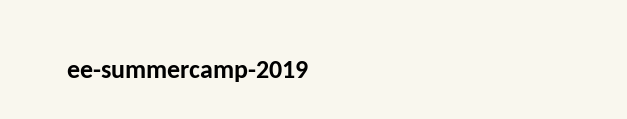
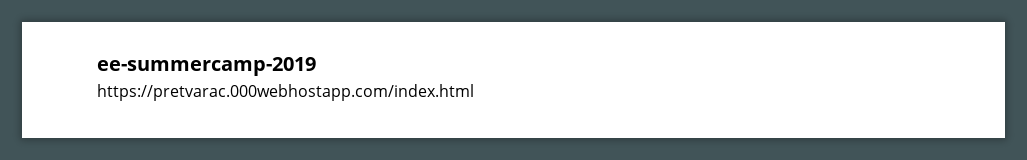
(308, 71) none -> [97,84,474,101] // https://pretvarac.000webhostapp.com/index.html

